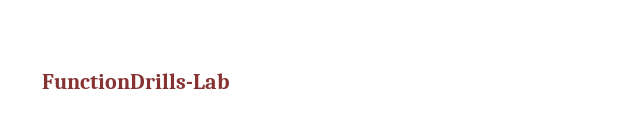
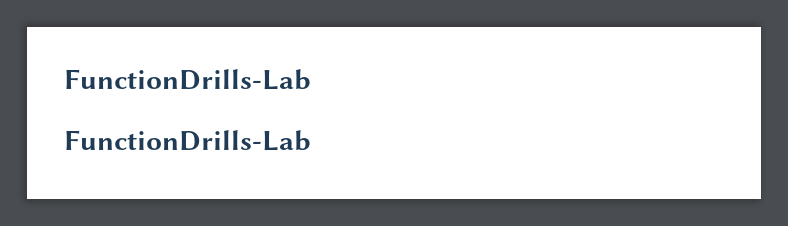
[42,73,230,89] FunctionDrills-Lab -> [64,69,311,90] [64,130,311,151] FunctionDrills-Lab // FunctionDrills-Lab

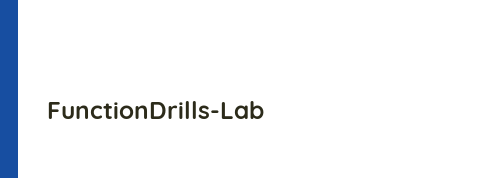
[64,69,311,90] [64,130,311,151] FunctionDrills-Lab // FunctionDrills-Lab -> [47,101,264,119] FunctionDrills-Lab

